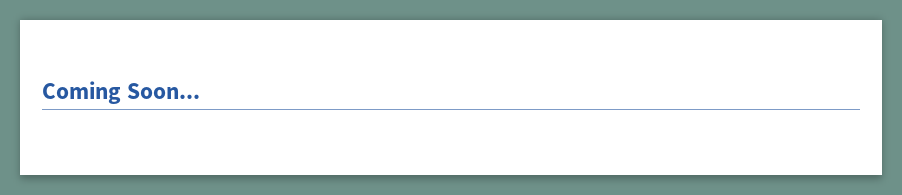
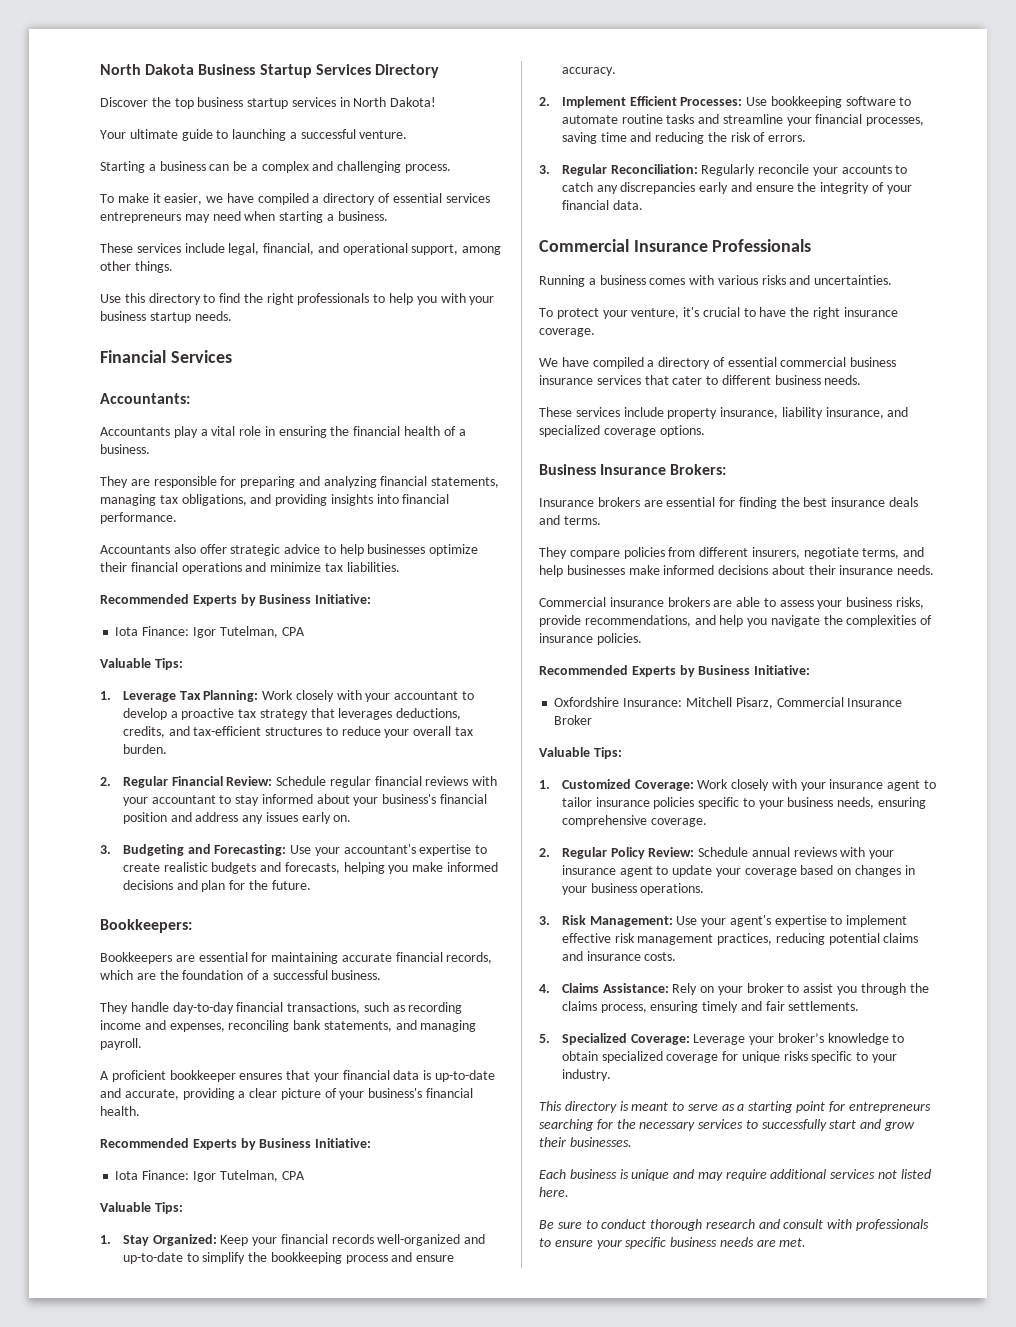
[42,81,201,104] Coming Soon... -> [100,64,439,78] [100,97,437,109] [100,129,408,141] [100,161,452,173] [100,193,490,205] [100,211,388,223] [100,243,502,255] [100,261,173,273] [100,293,495,305] [100,311,232,323] [100,350,232,363] [100,393,190,404] [100,426,466,438] [100,444,150,454] [100,476,500,488] [100,494,450,506] [100,512,177,524] [100,544,479,556] [100,562,400,574] [100,594,372,606] [115,626,305,638] [100,658,183,670] [100,690,474,702] [122,708,462,720] [122,726,473,738] [122,744,167,754] [100,776,498,788] [122,794,487,806] [122,812,352,824] [100,844,488,856] [122,862,498,874] [122,880,311,892] [100,919,192,933] [100,952,493,964] [100,970,382,980] [100,1002,463,1014] [100,1020,477,1032] [100,1038,142,1050] [100,1070,496,1082] [100,1088,474,1100] [100,1106,140,1116] [100,1138,372,1150] [115,1170,305,1182] [100,1202,183,1214] [100,1234,486,1246] [122,1252,455,1264] [561,67,616,76] [539,96,912,108] [561,114,925,126] [561,132,807,144] [539,164,908,176] [561,182,912,194] [561,200,643,210] [539,239,812,252] [539,275,893,287] [539,307,898,319] [539,328,595,337] [539,357,897,369] [539,375,862,385] [539,407,909,419] [539,425,705,437] [539,464,727,475] [539,497,919,509] [539,515,601,525] [539,547,925,559] [539,565,935,577] [539,597,925,609] [539,615,933,627] [539,633,642,645] [539,665,811,677] [554,697,903,709] [554,715,593,725] [539,747,622,759] [539,779,936,791] [561,797,926,809] [561,815,707,827] [539,847,895,859] [561,865,915,877] [561,883,705,895] [539,915,908,927] [561,933,919,945] [561,951,677,961] [539,983,929,995] [561,1001,860,1013] [539,1033,905,1045] [561,1051,897,1063] [561,1069,611,1081] [539,1101,931,1113] [539,1119,916,1131] [539,1137,632,1147] [539,1169,931,1181] [539,1187,569,1197] [539,1219,930,1231] [539,1237,807,1249] North Dakota Business Startup Services Directory // Discover the top business startup services in North Dakota! // Your ultimate guide to launching a successful venture. // Starting a business can be a complex and challenging process. // To make it easier, we have compiled a directory of essential services entrepreneurs may need when starting a business. // These services include legal, financial, and operational support, among other things. // Use this directory to find the right professionals to help you with your business startup needs. // Financial Services // Accountants: // Accountants play a vital role in ensuring the financial health of a business. // They are responsible for preparing and analyzing financial statements, managing tax obligations, and providing insights into financial performance. // Accountants also offer strategic advice to help businesses optimize their financial operations and minimize tax liabilities. // Recommended Experts by Business Initiative: // Iota Finance: Igor Tutelman, CPA // Valuable Tips: // 1. Leverage Tax Planning: Work closely with your accountant to develop a proactive tax strategy that leverages deductions, credits, and tax-efficient structures to reduce your overall tax burden. // 2. Regular Financial Review: Schedule regular financial reviews with your accountant to stay informed about your business's financial position and address any issues early on. // 3. Budgeting and Forecasting: Use your accountant's expertise to create realistic budgets and forecasts, helping you make informed decisions and plan for the future. // Bookkeepers: // Bookkeepers are essential for maintaining accurate financial records, which are the foundation of a successful business. // They handle day-to-day financial transactions, such as recording income and expenses, reconciling bank statements, and managing payroll. // A proficient bookkeeper ensures that your financial data is up-to-date and accurate, providing a clear picture of your business's financial health. // Recommended Experts by Business Initiative: // Iota Finance: Igor Tutelman, CPA // Valuable Tips: // 1. Stay Organized: Keep your financial records well-organized and up-to-date to simplify the bookkeeping process and ensure accuracy. // 2. Implement Efficient Processes: Use bookkeeping software to automate routine tasks and streamline your financial processes, saving time and reducing the risk of errors. // 3. Regular Reconciliation: Regularly reconcile your accounts to catch any discrepancies early and ensure the integrity of your financial data. // Commercial Insurance Professionals // Running a business comes with various risks and uncertainties. // To protect your venture, it's crucial to have the right insurance coverage. // We have compiled a directory of essential commercial business insurance services that cater to different business needs. // These services include property insurance, liability insurance, and specialized coverage options. // Business Insurance Brokers: // Insurance brokers are essential for finding the best insurance deals and terms. // They compare policies from different insurers, negotiate terms, and help businesses make informed decisions about their insurance needs. // Commercial insurance brokers are able to assess your business risks, provide recommendations, and help you navigate the complexities of insurance policies. // Recommended Experts by Business Initiative: // Oxfordshire Insurance: Mitchell Pisarz, Commercial Insurance Broker // Valuable Tips: // 1. Customized Coverage: Work closely with your insurance agent to tailor insurance policies specific to your business needs, ensuring comprehensive coverage. // 2. Regular Policy Review: Schedule annual reviews with your insurance agent to update your coverage based on changes in your business operations. // 3. Risk Management: Use your agent's expertise to implement effective risk management practices, reducing potential claims and insurance costs. // 4. Claims Assistance: Rely on your broker to assist you through the claims process, ensuring timely and fair settlements. // 5. Specialized Coverage: Leverage your broker’s knowledge to obtain specialized coverage for unique risks specific to your industry. // This directory is meant to serve as a starting point for entrepreneurs searching for the necessary services to successfully start and grow their businesses. // Each business is unique and may require additional services not listed here. // Be sure to conduct thorough research and consult with professionals to ensure your specific business needs are met.

